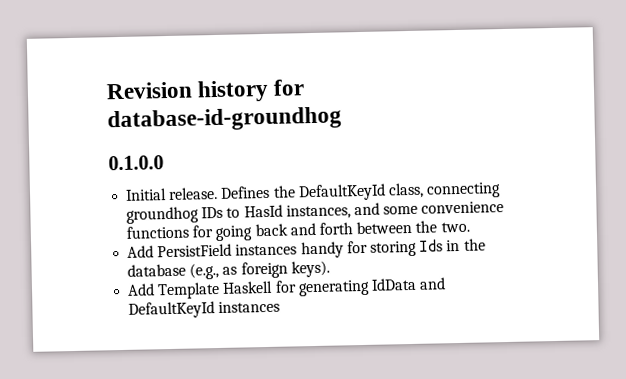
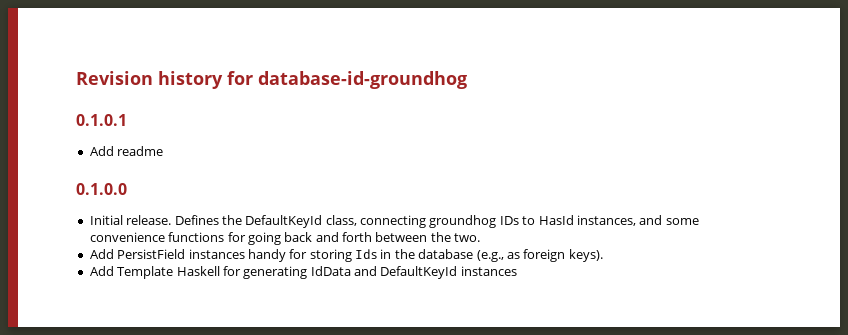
(342, 119) none -> [76,114,127,126] [89,146,164,156] // 0.1.0.1 // Add readme

